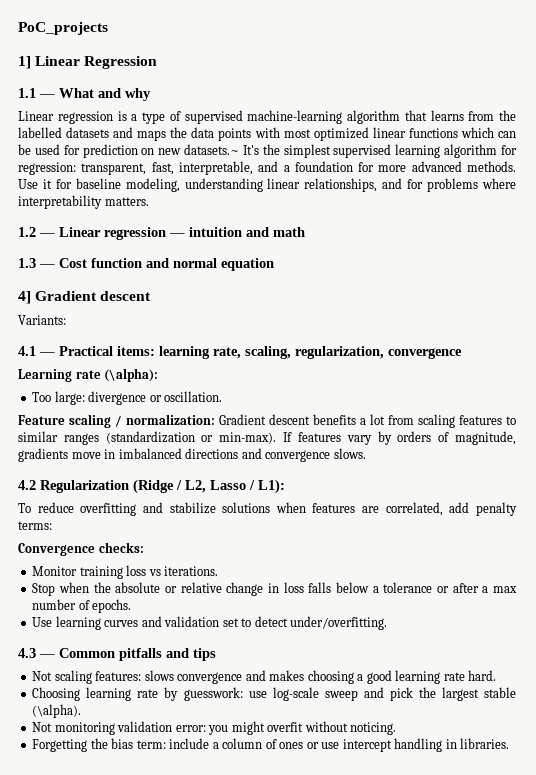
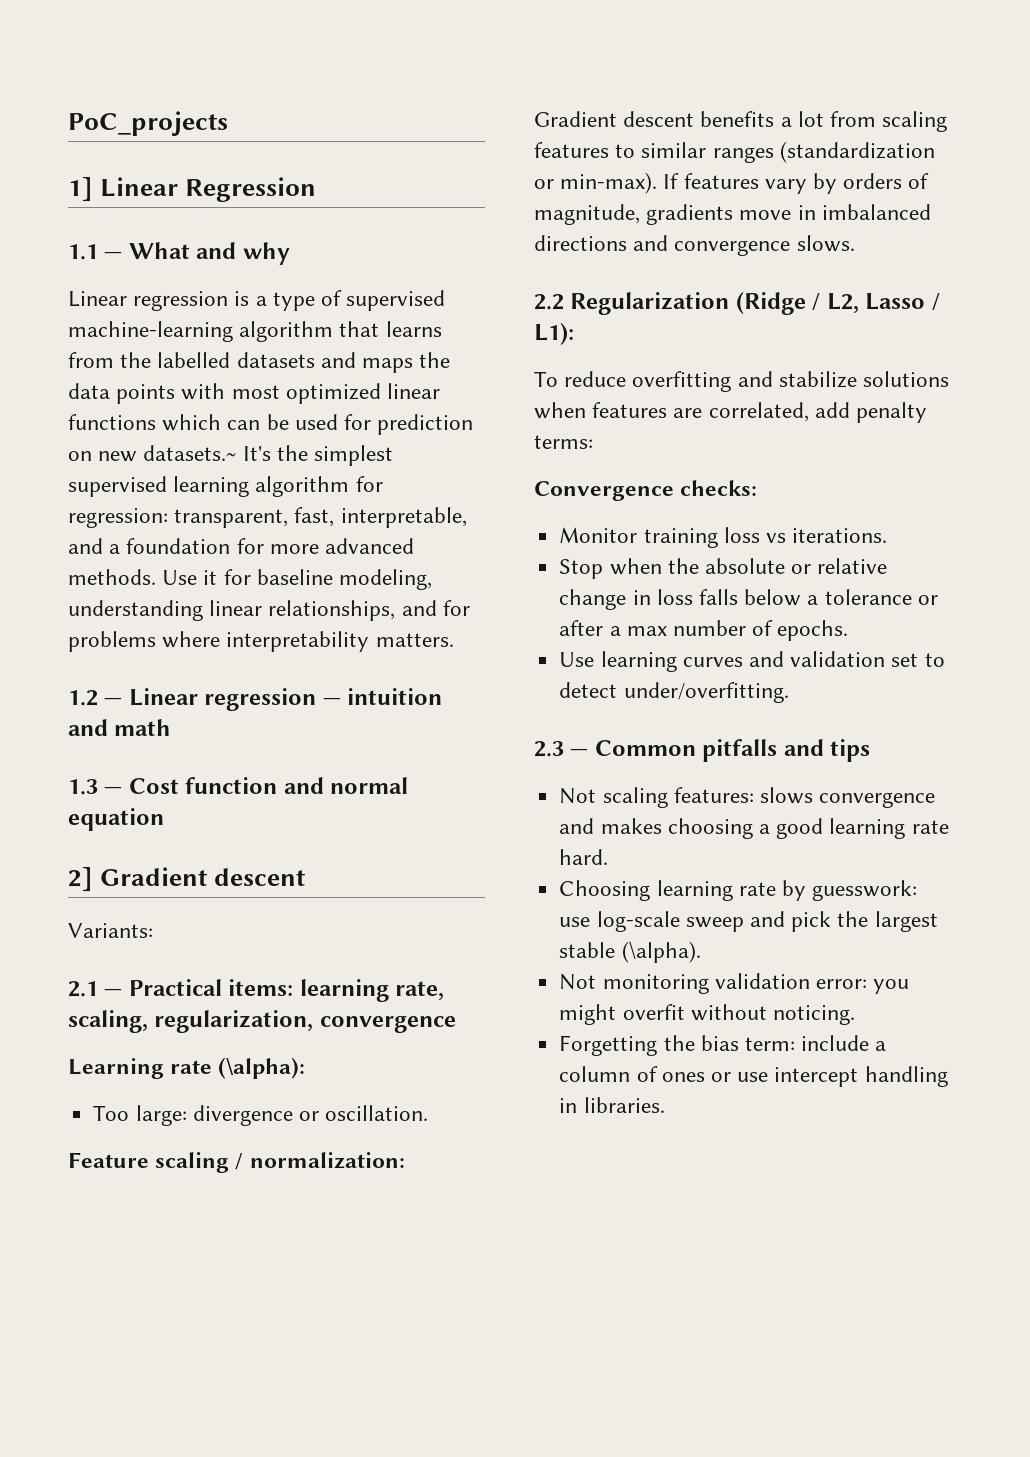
[18,291,31,304] 4] -> [68,867,93,892] 2]
[18,346,36,356] 4.1 -> [68,981,98,997] 2.1
[18,480,36,490] 4.2 -> [534,294,564,310] 2.2
[18,648,36,658] 4.3 -> [534,741,564,757] 2.3

